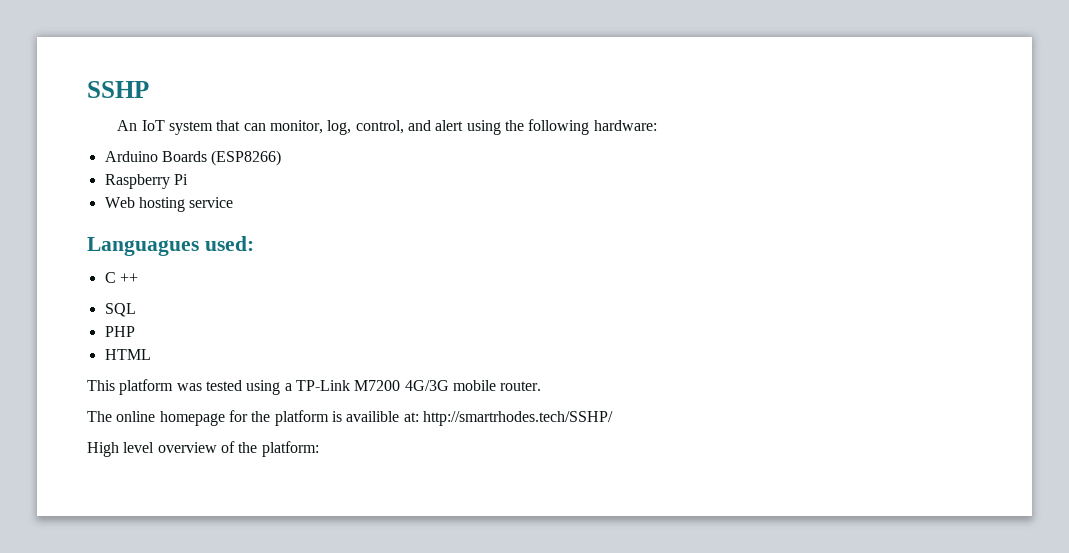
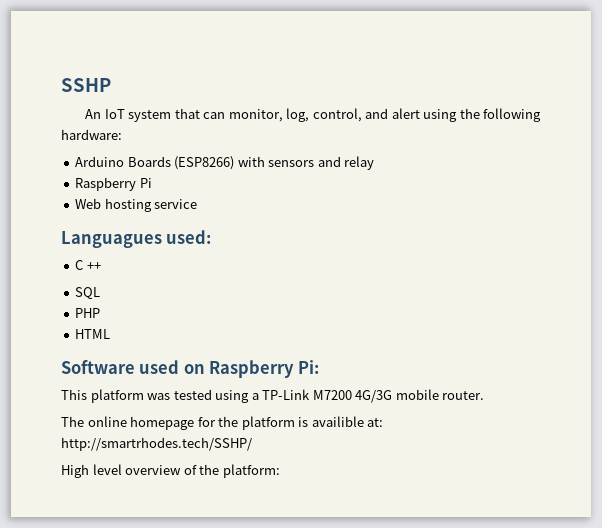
(282, 158) none -> [237,156,375,170] with sensors and relay
(151, 354) none -> [61,360,319,378] // Software used on Raspberry Pi:

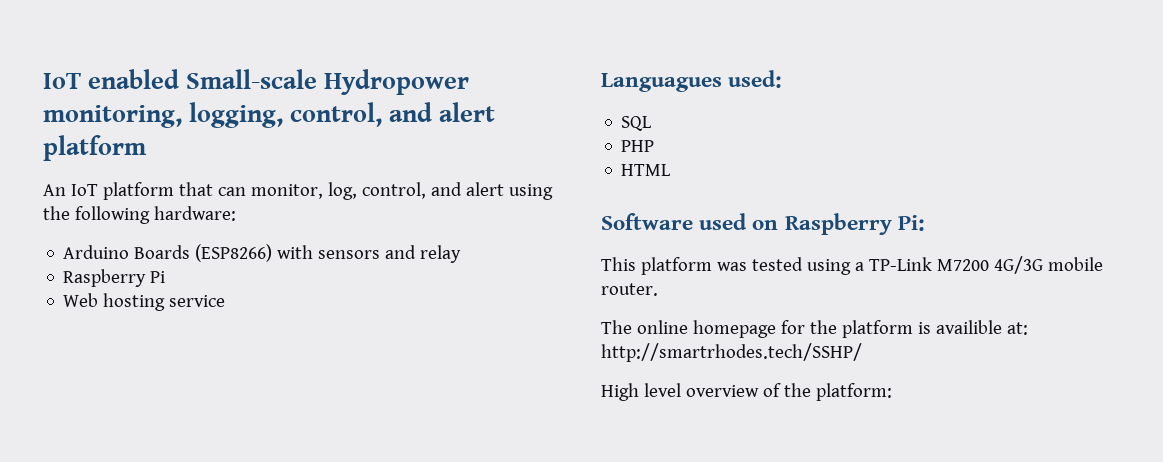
[61,78,111,92] SSHP -> [43,69,470,95] [43,102,496,128] [43,135,147,161] IoT enabled Small-scale Hydropower monitoring, logging, control, and alert platform
[128,110,172,122] system -> [102,182,174,200] platform
[75,260,101,270] // C ++ -> (783, 79) none

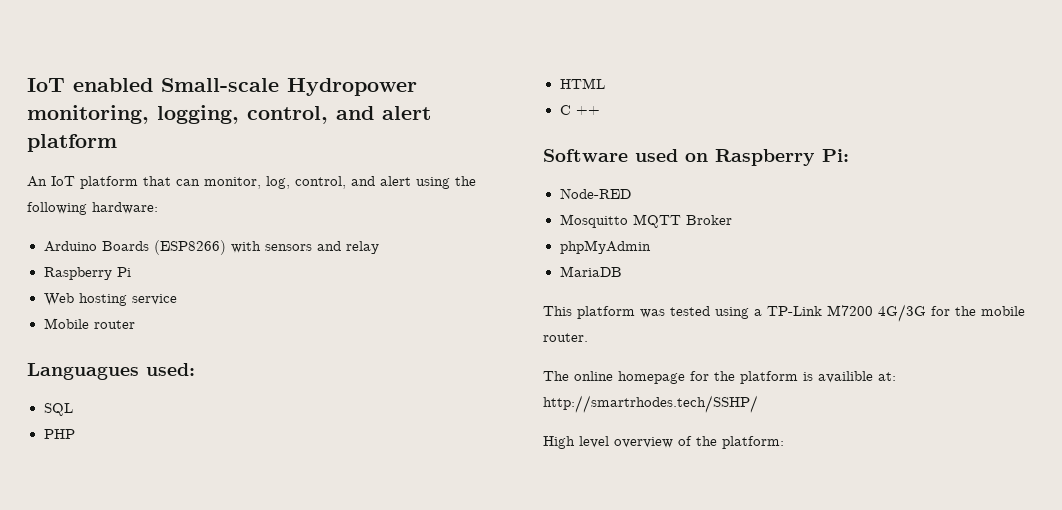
(226, 301) none -> [43,318,135,329] // Mobile router
(671, 170) none -> [559,105,600,115] // C ++
(925, 223) none -> [559,188,631,199] [559,214,732,228] [559,240,651,254] [559,266,622,277] // Node-RED // Mosquitto MQTT Broker // phpMyAdmin // MariaDB
(1043, 265) none -> [931,306,976,316] for the

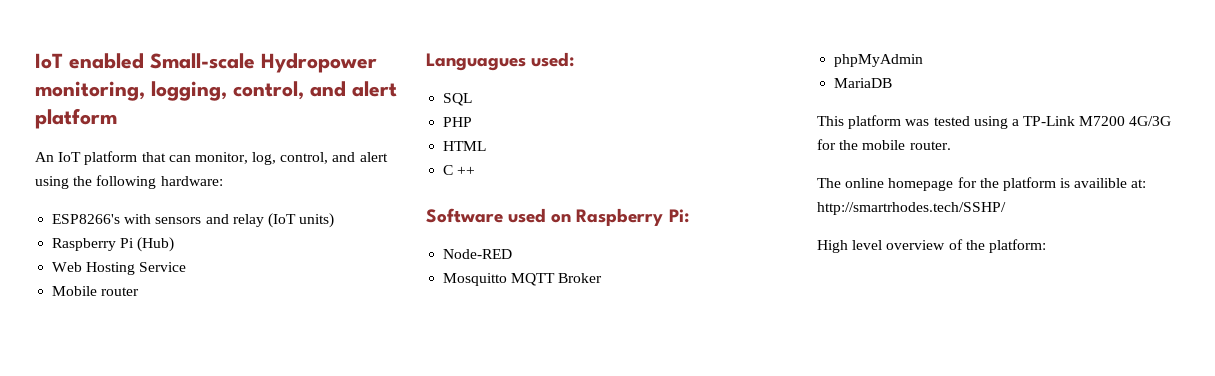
[43,240,226,255] Arduino Boards (ESP8266) -> [52,214,121,224] ESP8266's
(379, 247) none -> [267,213,335,228] (IoT units)
(131, 272) none -> [137,237,175,252] (Hub)
[78,293,177,306] hosting service -> [86,262,187,275] Hosting Service

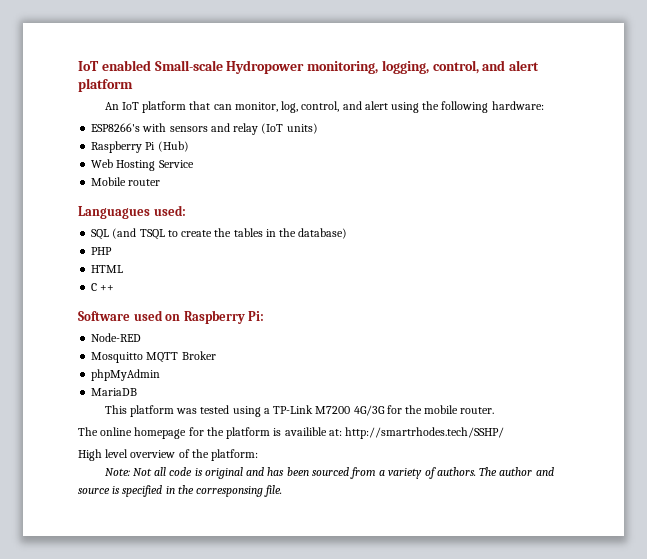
(473, 99) none -> [112,228,348,240] (and TSQL to create the tables in the database)
(1046, 246) none -> [104,467,554,479] [78,485,283,497] // Note: Not all code is original and has been sourced from a variety of authors. The author and source is specified in the corresponsing file.

